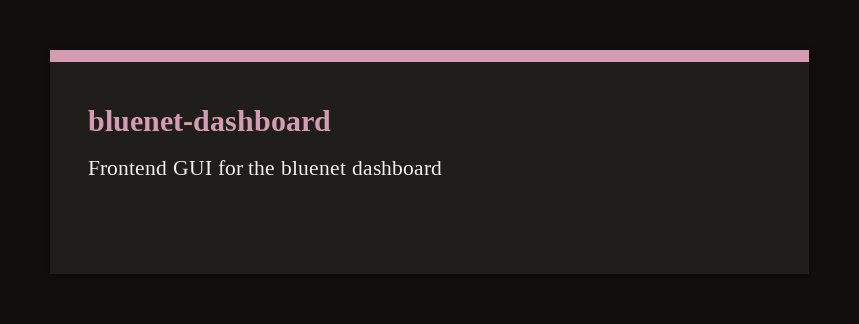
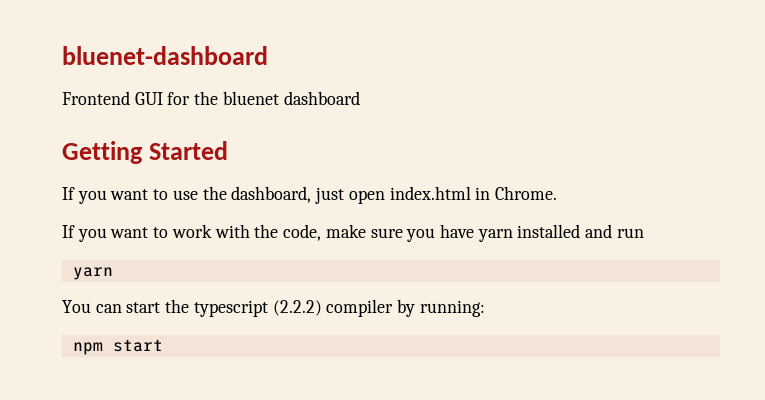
(443, 168) none -> [62,141,228,164] [62,186,557,204] [62,224,644,242] [72,267,113,280] [62,299,485,317] [72,339,163,355] // Getting Started // If you want to use the dashboard, just open index.html in Chrome. // If you want to work with the code, make sure you have yarn installed and run // yarn // You can start the typescript (2.2.2) compiler by running: // npm start

